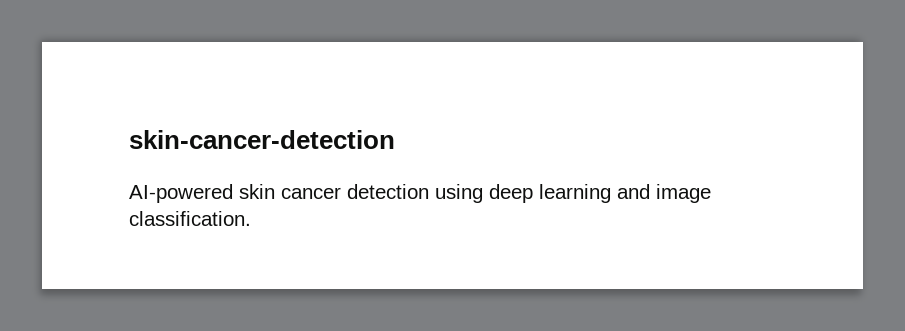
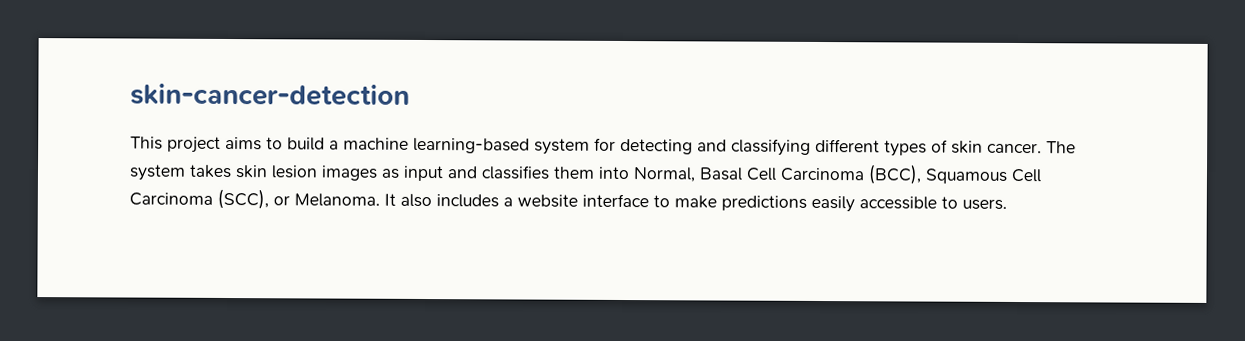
[129,184,711,203] [129,211,251,226] AI-powered skin cancer detection using deep learning and image classification. -> [130,136,1076,157] [129,164,1042,185] [129,188,1007,213] This project aims to build a machine learning-based system for detecting and classifying different types of skin cancer. The system takes skin lesion images as input and classifies them into Normal, Basal Cell Carcinoma (BCC), Squamous Cell Carcinoma (SCC), or Melanoma. It also includes a website interface to make predictions easily accessible to users.

